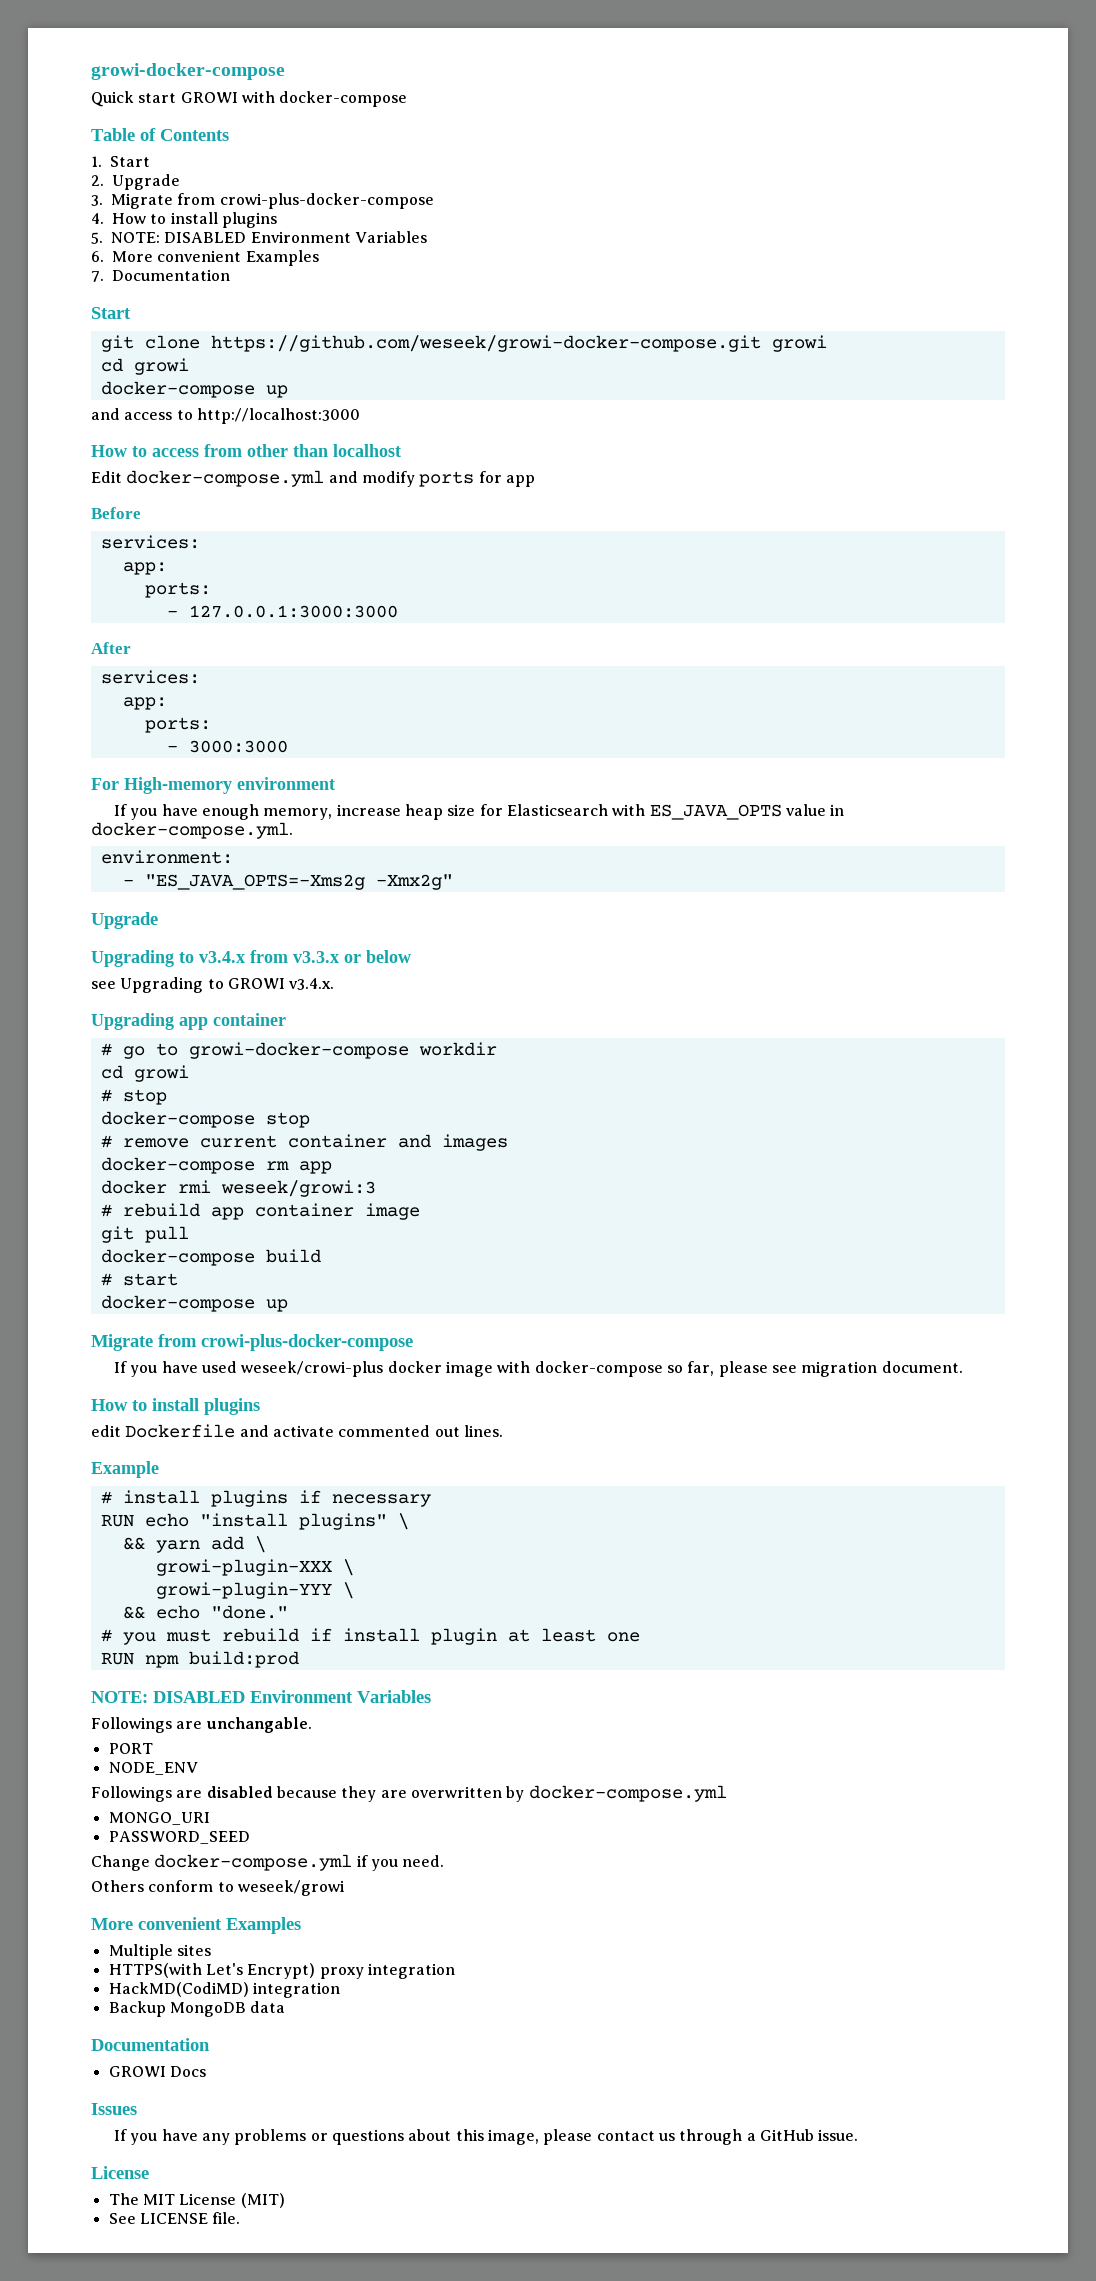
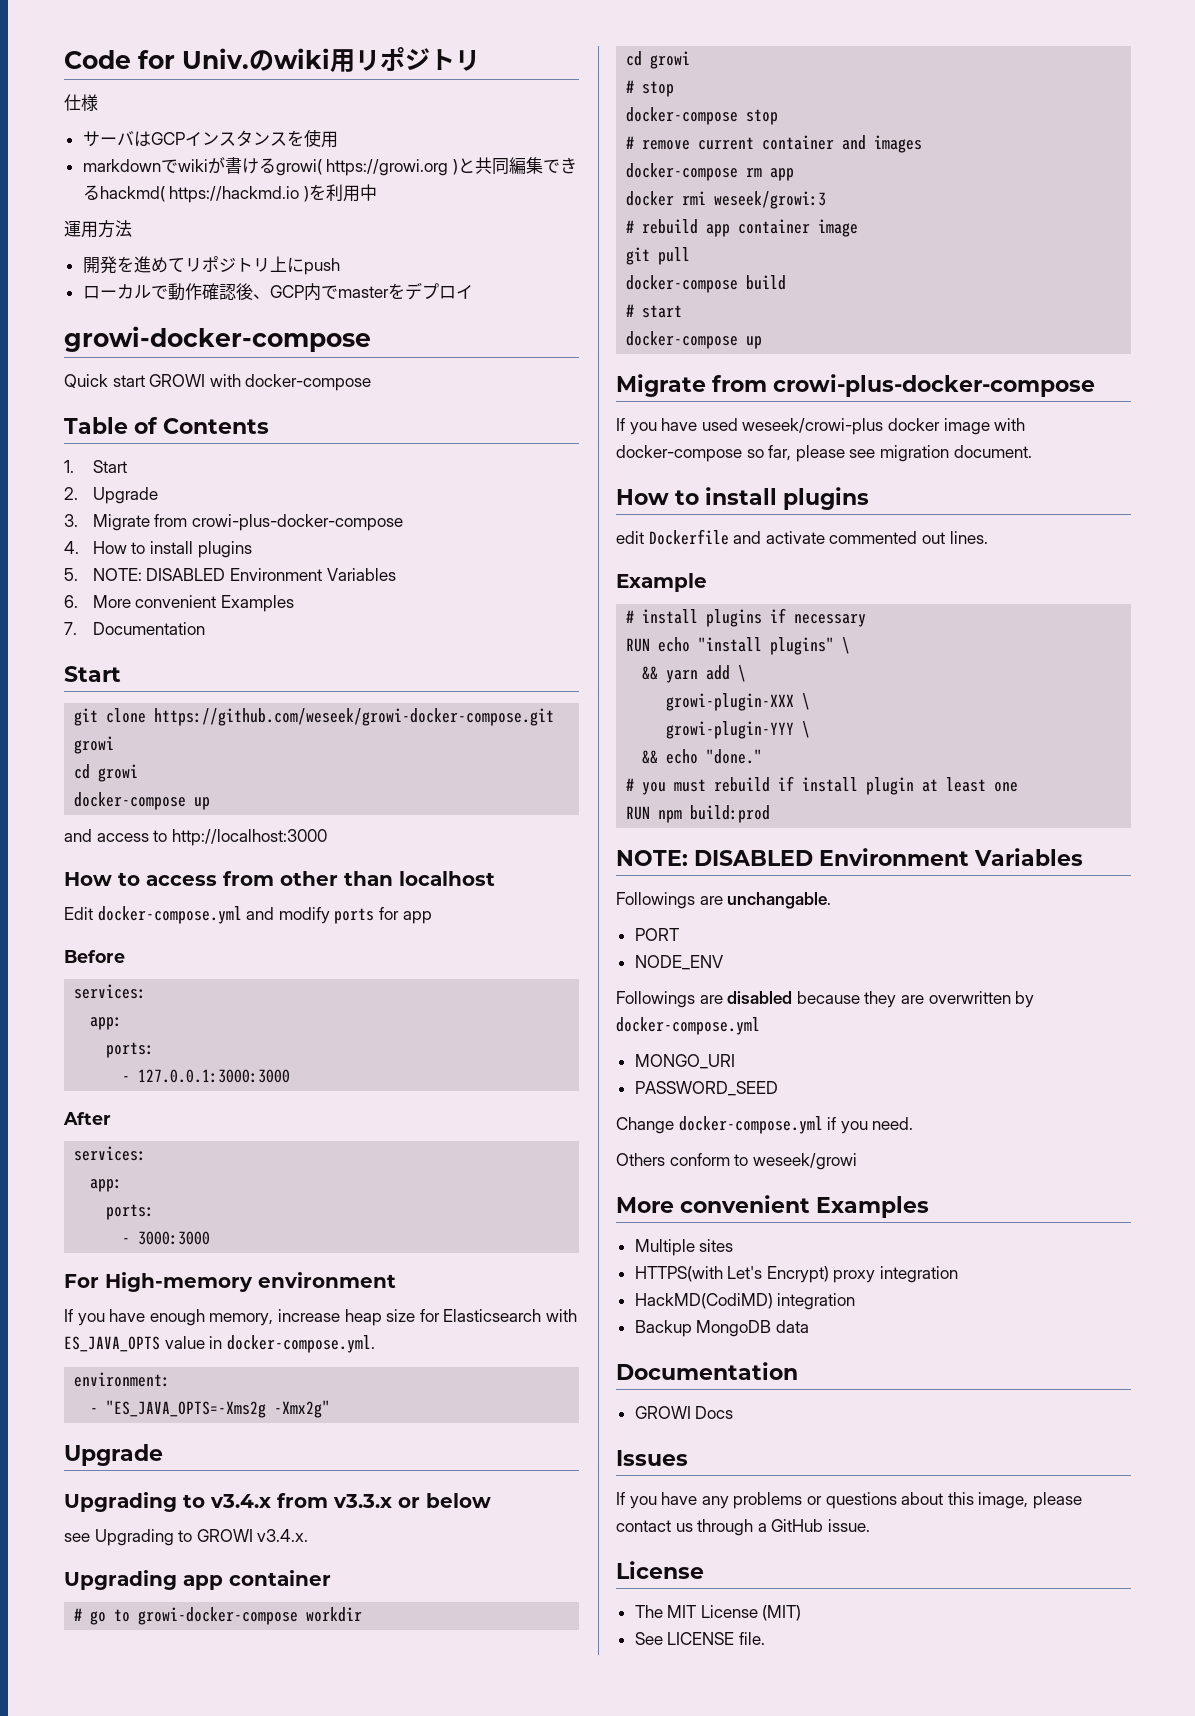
(91, 71) none -> [64,47,480,73] [64,94,98,111] [82,129,338,148] [82,157,577,176] [82,184,377,203] [64,220,132,238] [82,256,340,275] [82,282,473,301] Code for Univ.のwiki用リポジトリ // 仕様 // サーバはGCPインスタンスを使用 // markdownでwikiが書けるgrowi( https://growi.org )と共同編集できるhackmd( https://hackmd.io )を利用中 // 運用方法 // 開発を進めてリポジトリ上にpush // ローカルで動作確認後、GCP内でmasterをデプロイ //

